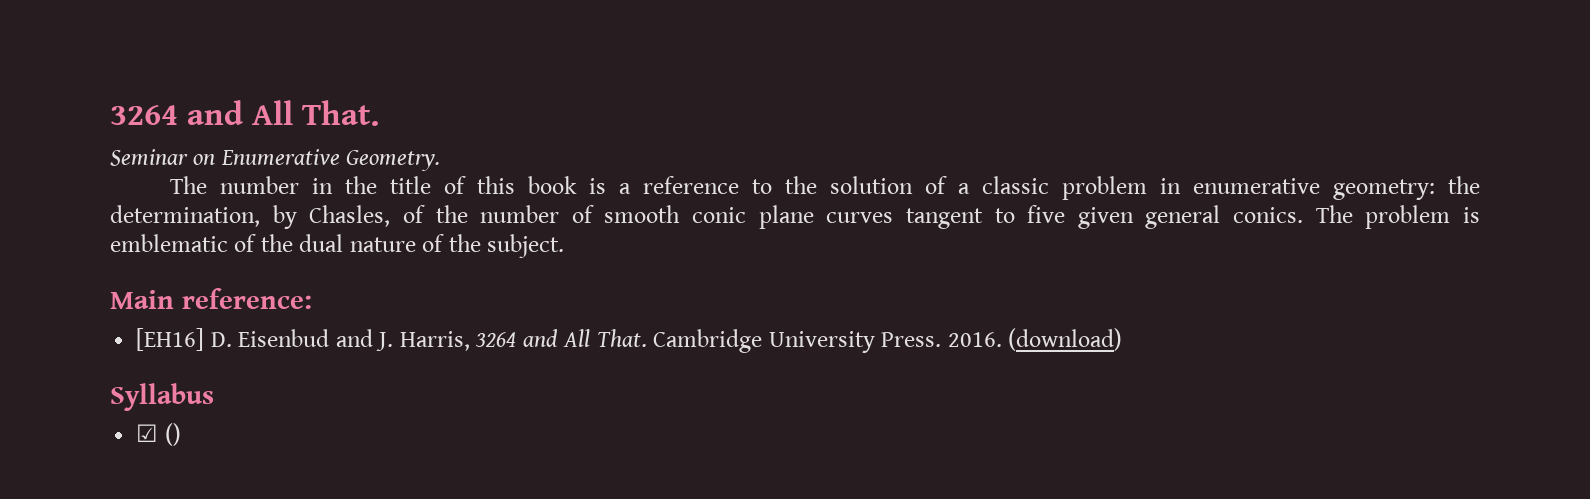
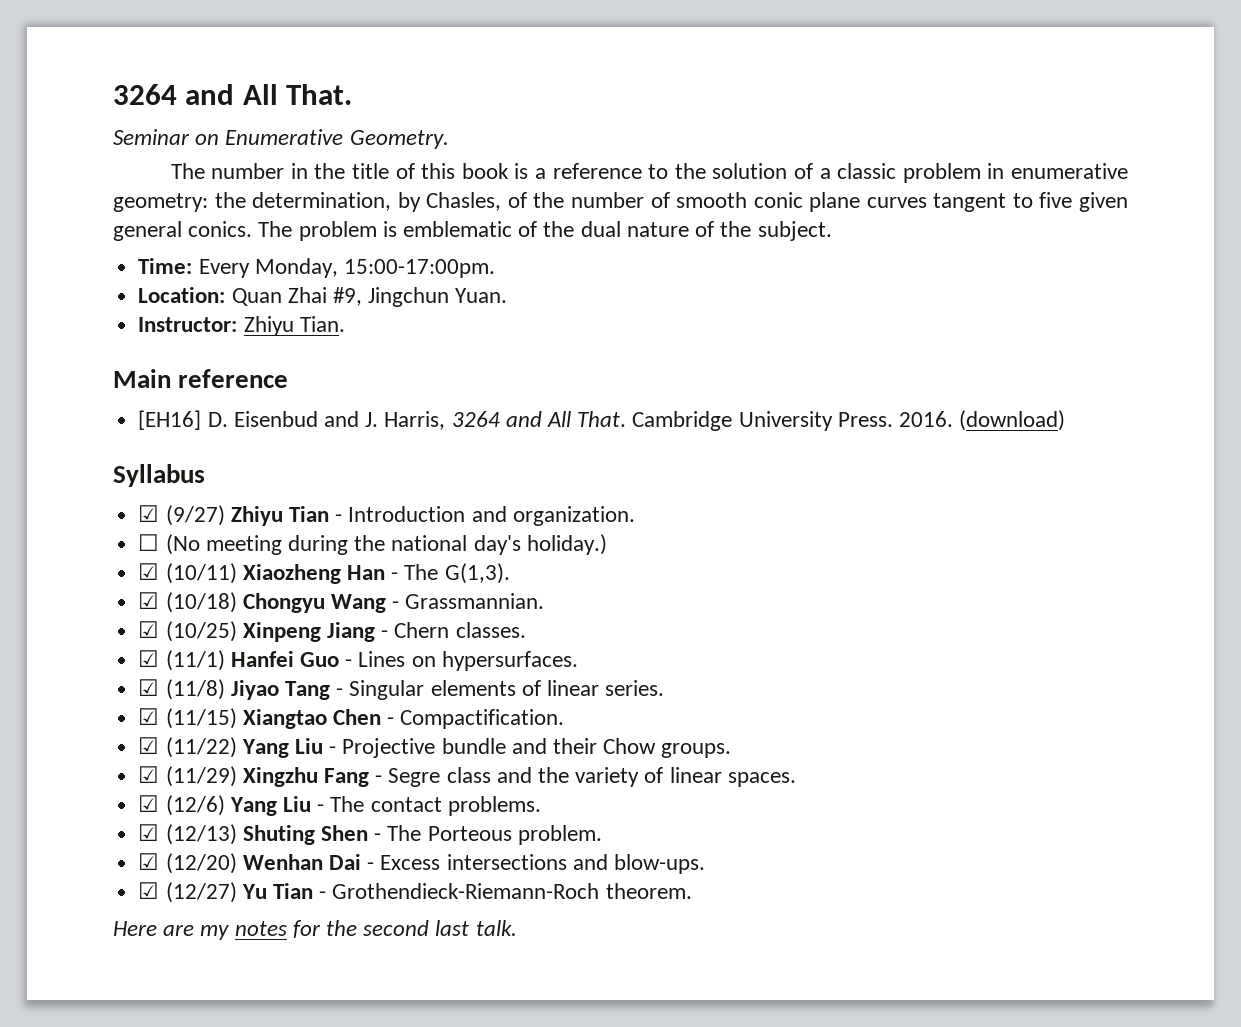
(565, 246) none -> [138,258,495,278] [138,287,508,307] [138,316,345,336] // Time: Every Monday, 15:00-17:00pm. // Location: Quan Zhai #9, Jingchun Yuan. // Instructor: Zhiyu Tian.
[181,288,312,309] reference: -> [178,369,289,388] reference
[164,423,181,446] () -> [165,505,635,526] [138,534,607,555] [138,563,510,584] [138,592,545,613] [138,621,526,642] [138,650,578,671] [138,679,665,700] [138,708,565,729] [138,737,732,758] [138,766,796,787] [138,795,541,816] [138,824,602,845] [138,853,705,874] [138,882,692,903] [113,920,517,940] (9/27) Zhiyu Tian - Introduction and organization. // ☐ (No meeting during the national day's holiday.) // ☑ (10/11) Xiaozheng Han - The G(1,3). // ☑ (10/18) Chongyu Wang - Grassmannian. // ☑ (10/25) Xinpeng Jiang - Chern classes. // ☑ (11/1) Hanfei Guo - Lines on hypersurfaces. // ☑ (11/8) Jiyao Tang - Singular elements of linear series. // ☑ (11/15) Xiangtao Chen - Compactification. // ☑ (11/22) Yang Liu - Projective bundle and their Chow groups. // ☑ (11/29) Xingzhu Fang - Segre class and the variety of linear spaces. // ☑ (12/6) Yang Liu - The contact problems. // ☑ (12/13) Shuting Shen - The Porteous problem. // ☑ (12/20) Wenhan Dai - Excess intersections and blow-ups. // ☑ (12/27) Yu Tian - Grothendieck-Riemann-Roch theorem. // Here are my notes for the second last talk.

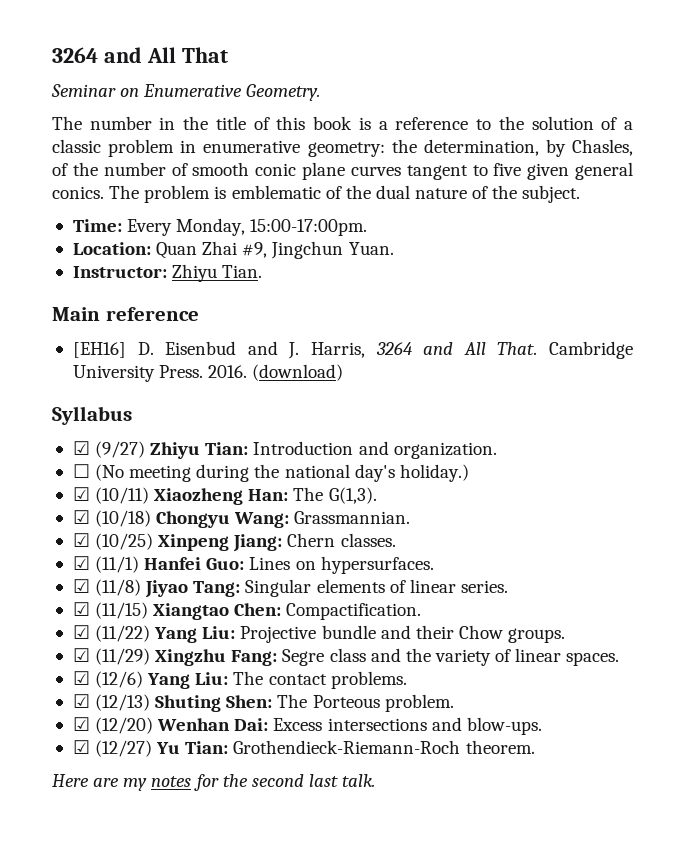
[113,84,353,105] 3264 and All That. -> [52,47,228,63] 3264 and All That
[288,506,343,522] Tian - -> [205,442,249,455] Tian:
[346,565,399,580] Han - -> [248,489,289,501] Han:
[330,594,400,613] Wang - -> [234,512,290,528] Wang:
[326,622,389,642] Jiang - -> [233,534,283,552] Jiang:
[299,652,353,667] Guo - -> [206,558,245,570] Guo:
[284,681,344,700] Tang - -> [193,581,241,597] Tang:
[332,709,395,725] Chen - -> [234,603,282,616] Chen:
[294,738,337,754] Liu - -> [202,626,236,639] Liu:
[323,768,383,787] Fang - -> [231,650,278,666] Fang:
[282,796,325,812] Liu - -> [195,672,229,685] Liu:
[320,825,382,841] Shen - -> [226,695,273,708] Shen:
[328,854,375,870] Dai - -> [234,718,269,731] Dai:
[272,883,327,899] Tian - -> [185,741,229,754] Tian:

